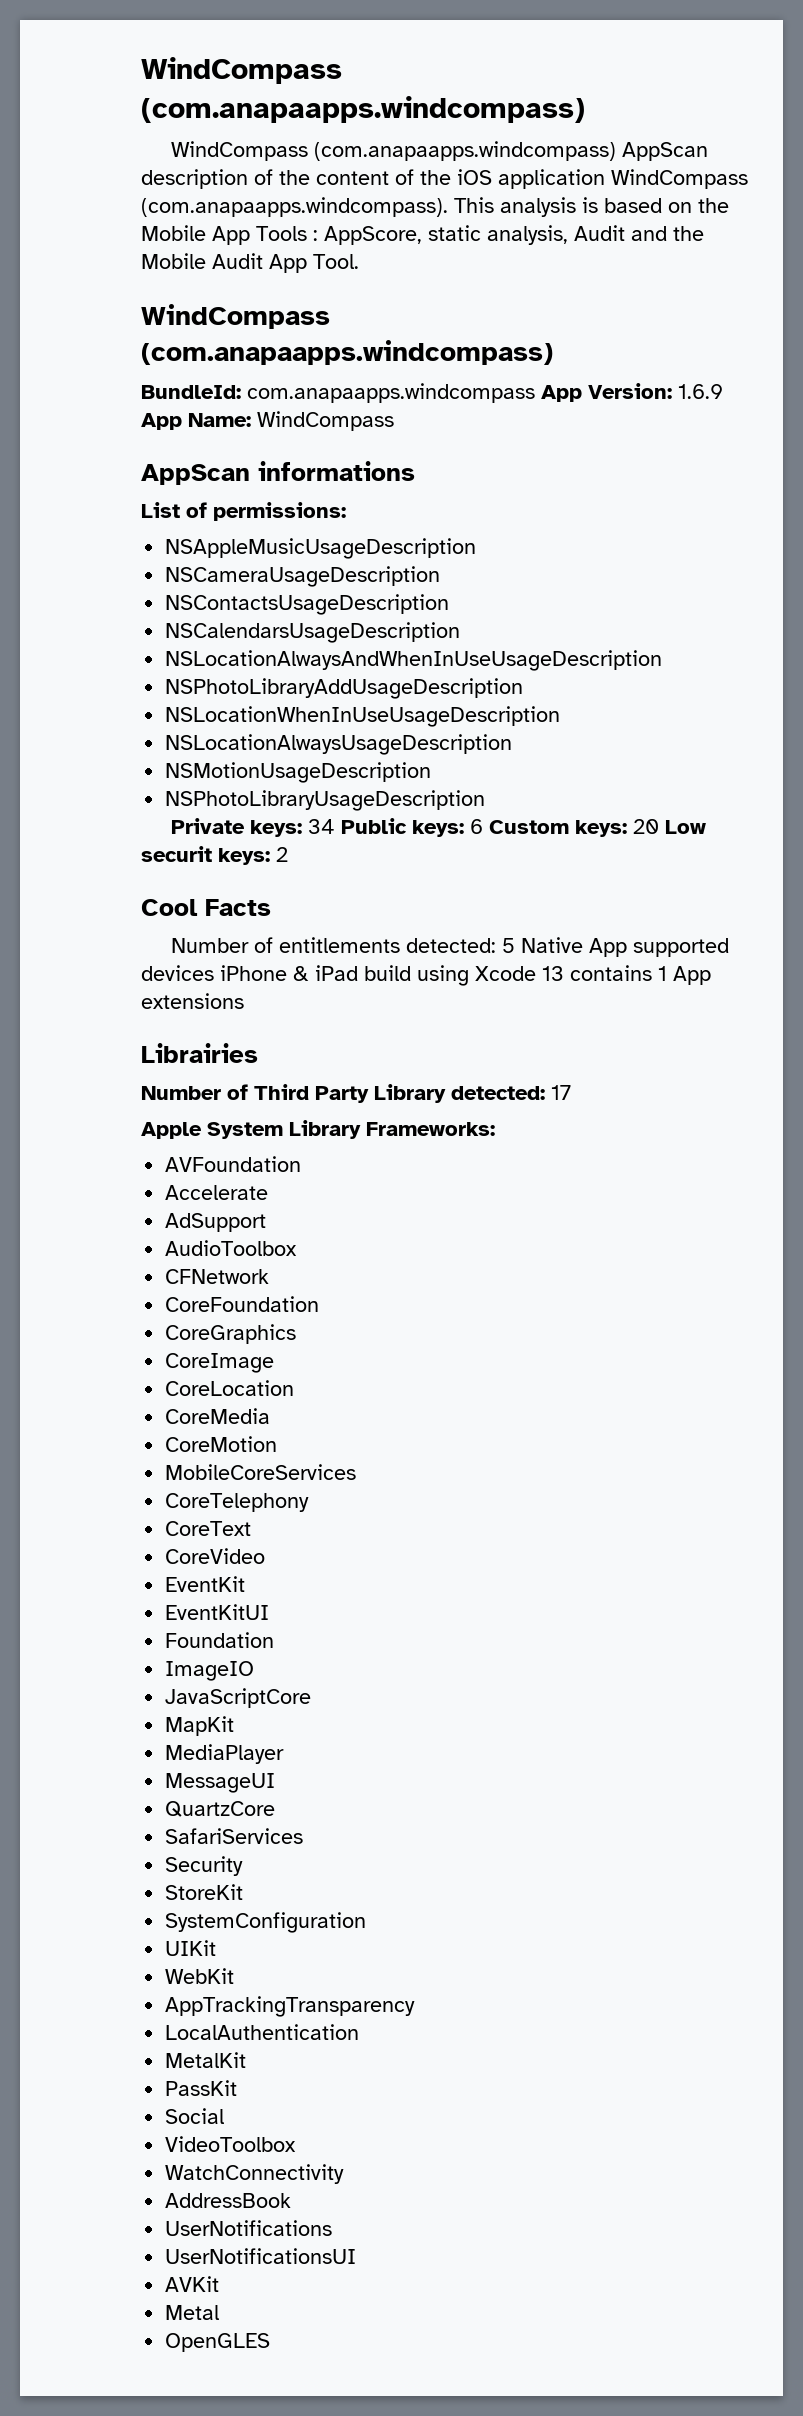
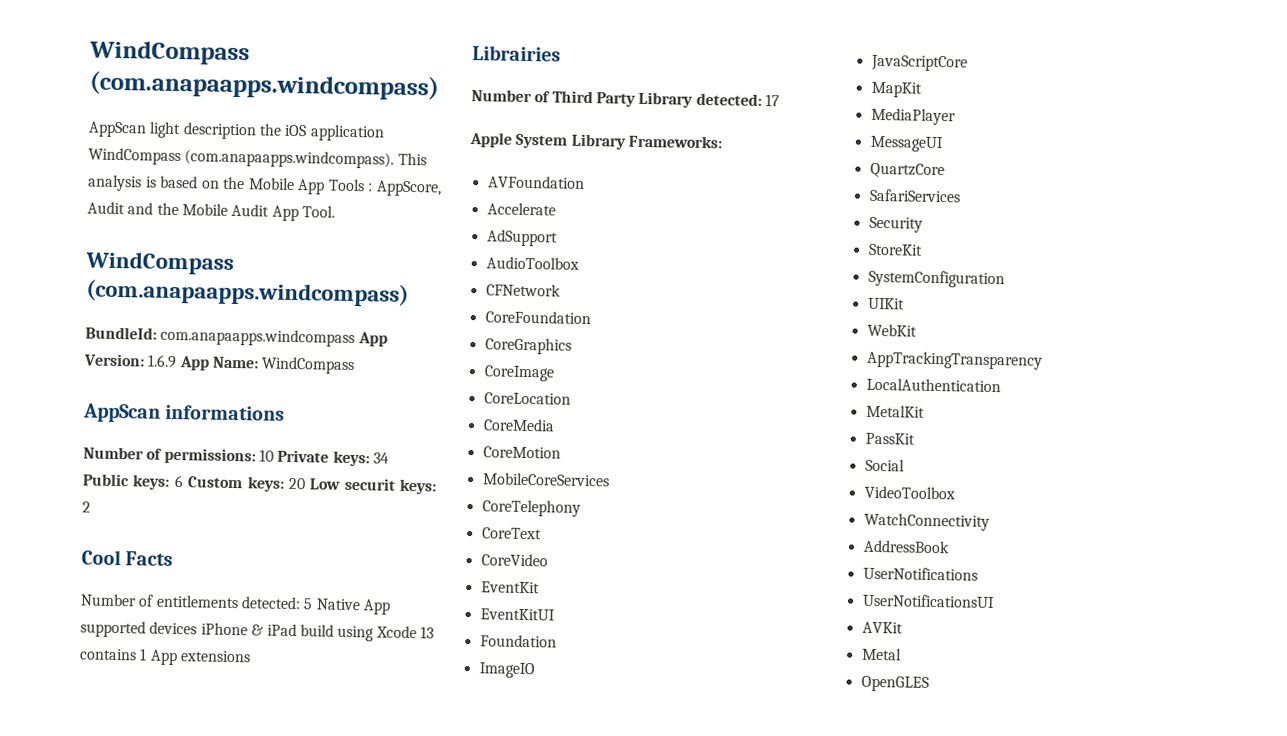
[141,57,342,84] [141,96,585,123] [170,141,708,161] [141,169,414,189] WindCompass (com.anapaapps.windcompass) // WindCompass (com.anapaapps.windcompass) AppScan description of the content of -> [89,40,250,66] [89,70,439,101] [88,121,257,140] WindCompass (com.anapaapps.windcompass) // AppScan light description
[428,225,568,245] static analysis, -> (442, 188) none
[141,502,180,518] List -> [83,446,144,460] Number
[165,538,477,559] [165,566,441,587] [165,594,450,615] [165,622,461,643] [165,650,663,671] [165,678,524,699] [165,706,561,727] [165,734,513,755] [165,762,432,783] [165,790,486,811] // NSAppleMusicUsageDescription // NSCameraUsageDescription // NSContactsUsageDescription // NSCalendarsUsageDescription // NSLocationAlwaysAndWhenInUseUsageDescription // NSPhotoLibraryAddUsageDescription // NSLocationWhenInUseUsageDescription // NSLocationAlwaysUsageDescription // NSMotionUsageDescription // NSPhotoLibraryUsageDescription // -> [258,449,274,462] 10

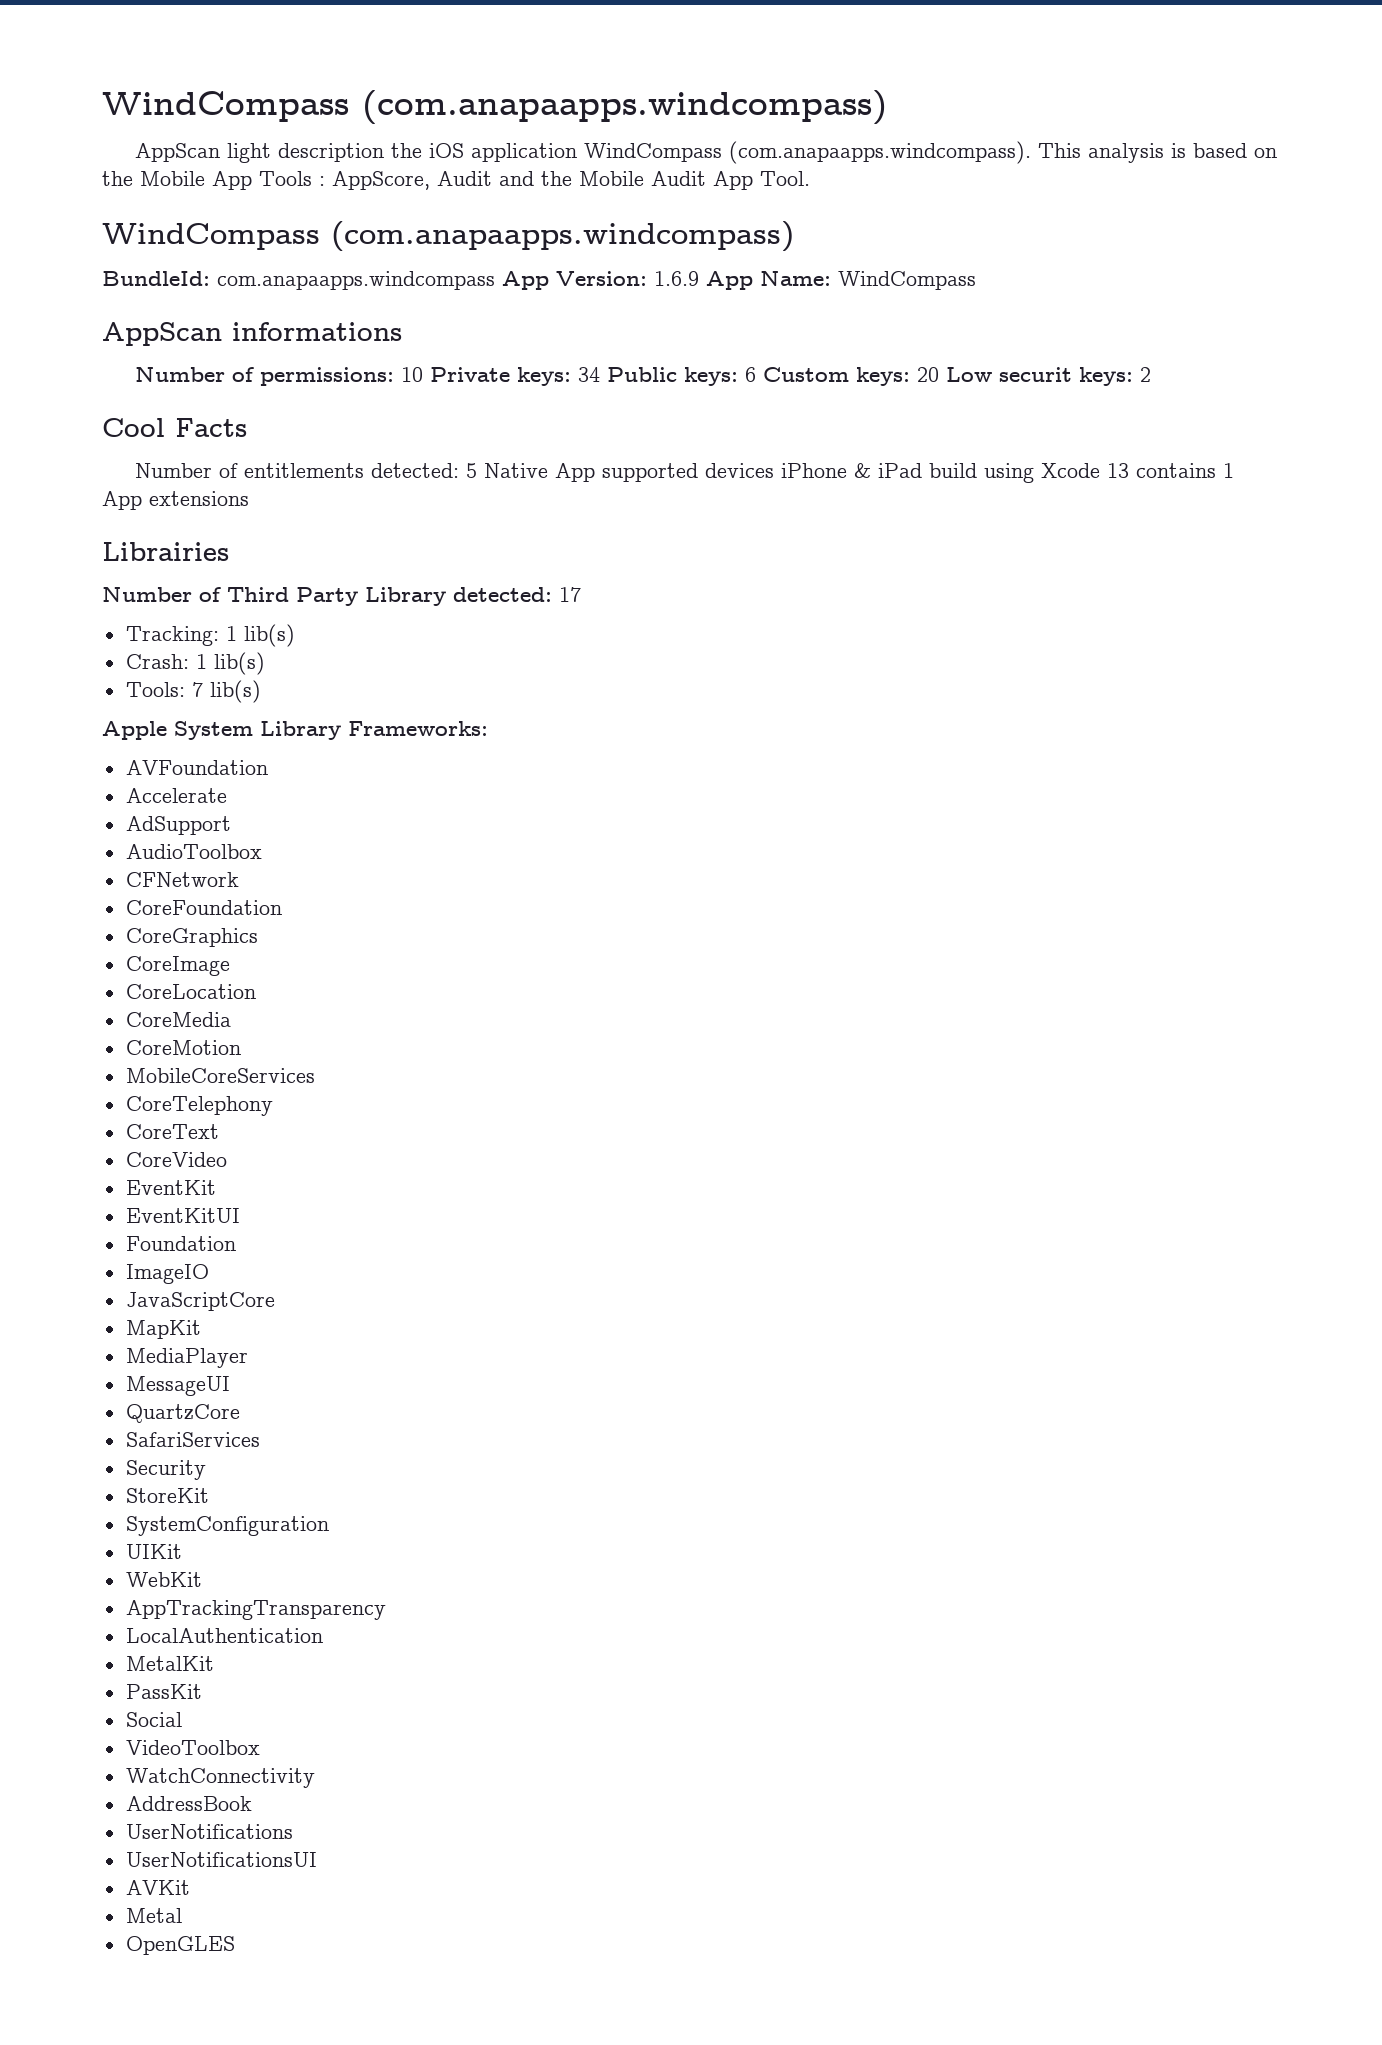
(780, 100) none -> [125,624,295,647] [125,652,265,675] [125,680,261,703] // Tracking: 1 lib(s) // Crash: 1 lib(s) // Tools: 7 lib(s)

